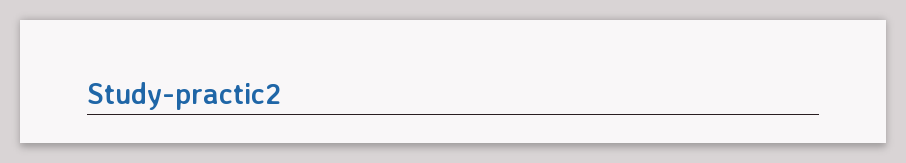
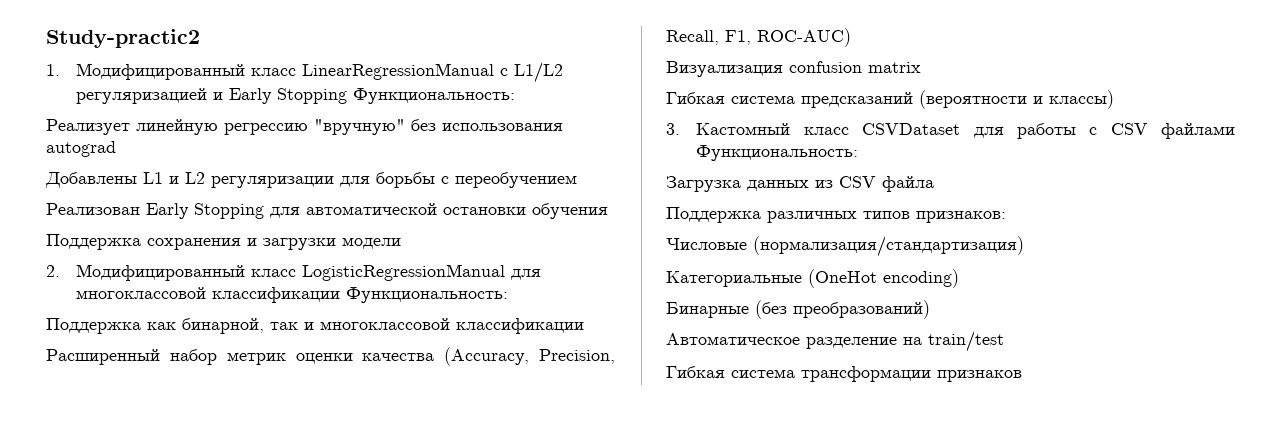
(281, 96) none -> [46,62,564,83] [76,88,516,104] [46,119,563,135] [46,141,116,157] [45,172,577,188] [46,203,608,219] [46,234,401,250] [46,264,542,281] [76,287,509,303] [46,318,584,334] [46,347,615,366] [666,28,851,47] [666,61,921,77] [666,90,1114,109] [666,123,1235,139] [696,145,859,161] [666,176,934,192] [666,207,1006,223] [666,236,1024,257] [666,269,959,288] [666,300,930,319] [666,331,1004,352] [666,366,1022,382] // 1. Модифицированный класс LinearRegressionManual с L1/L2 регуляризацией и Early Stopping Функциональность: // Реализует линейную регрессию "вручную" без использования autograd // Добавлены L1 и L2 регуляризации для борьбы с переобучением // Реализован Early Stopping для автоматической остановки обучения // Поддержка сохранения и загрузки модели // 2. Модифицированный класс LogisticRegressionManual для многоклассовой классификации Функциональность: // Поддержка как бинарной, так и многоклассовой классификации // Расширенный набор метрик оценки качества (Accuracy, Precision, Recall, F1, ROC-AUC) // Визуализация confusion matrix // Гибкая система предсказаний (вероятности и классы) // 3. Кастомный класс CSVDataset для работы с CSV файлами Функциональность: // Загрузка данных из CSV файла // Поддержка различных типов признаков: // Числовые (нормализация/стандартизация) // Категориальные (OneHot encoding) // Бинарные (без преобразований) // Автоматическое разделение на train/test // Гибкая система трансформации признаков

